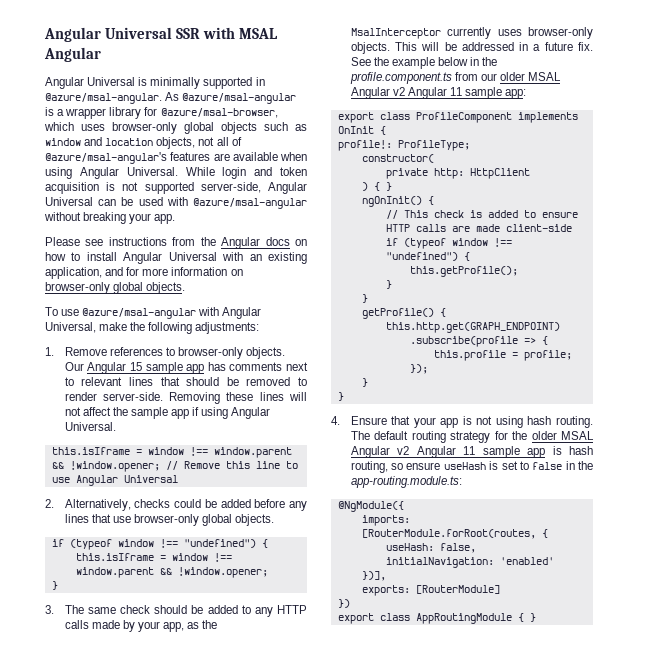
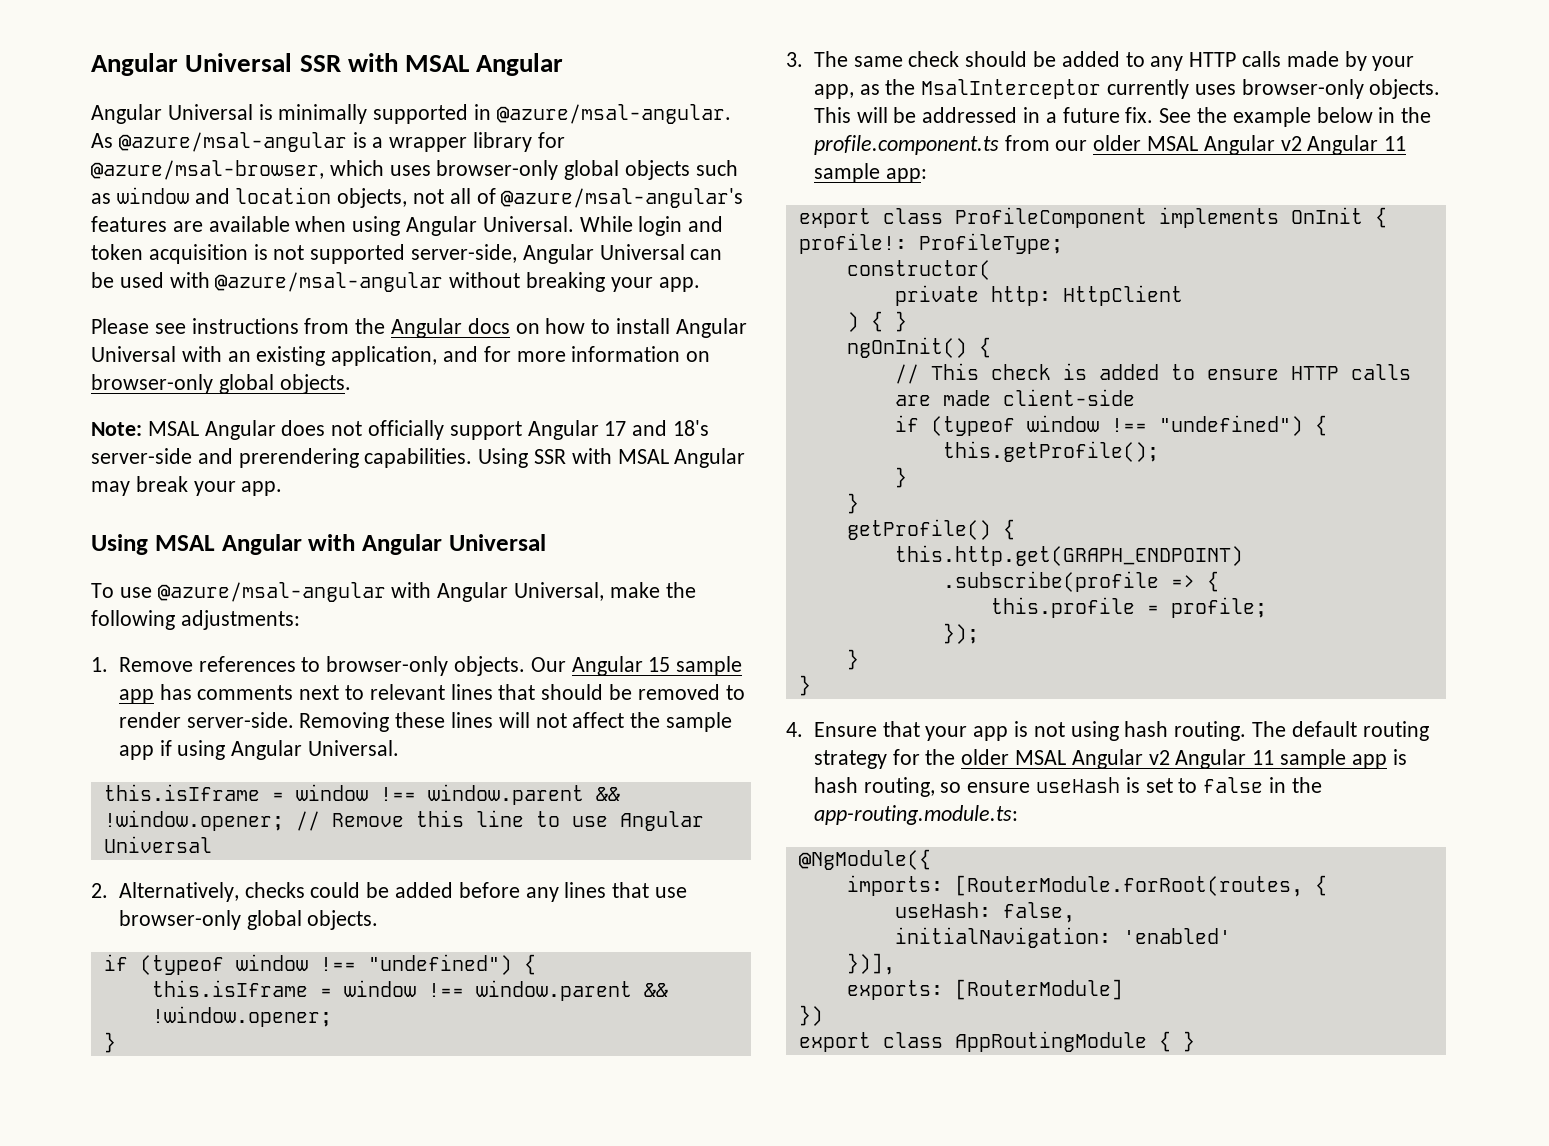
(186, 288) none -> [91,420,710,440] [91,448,746,468] [91,476,283,496] [91,534,546,555] // Note: MSAL Angular does not officially support Angular 17 and 18's server-side and prerendering capabilities. Using SSR with MSAL Angular may break your app. // Using MSAL Angular with Angular Universal

